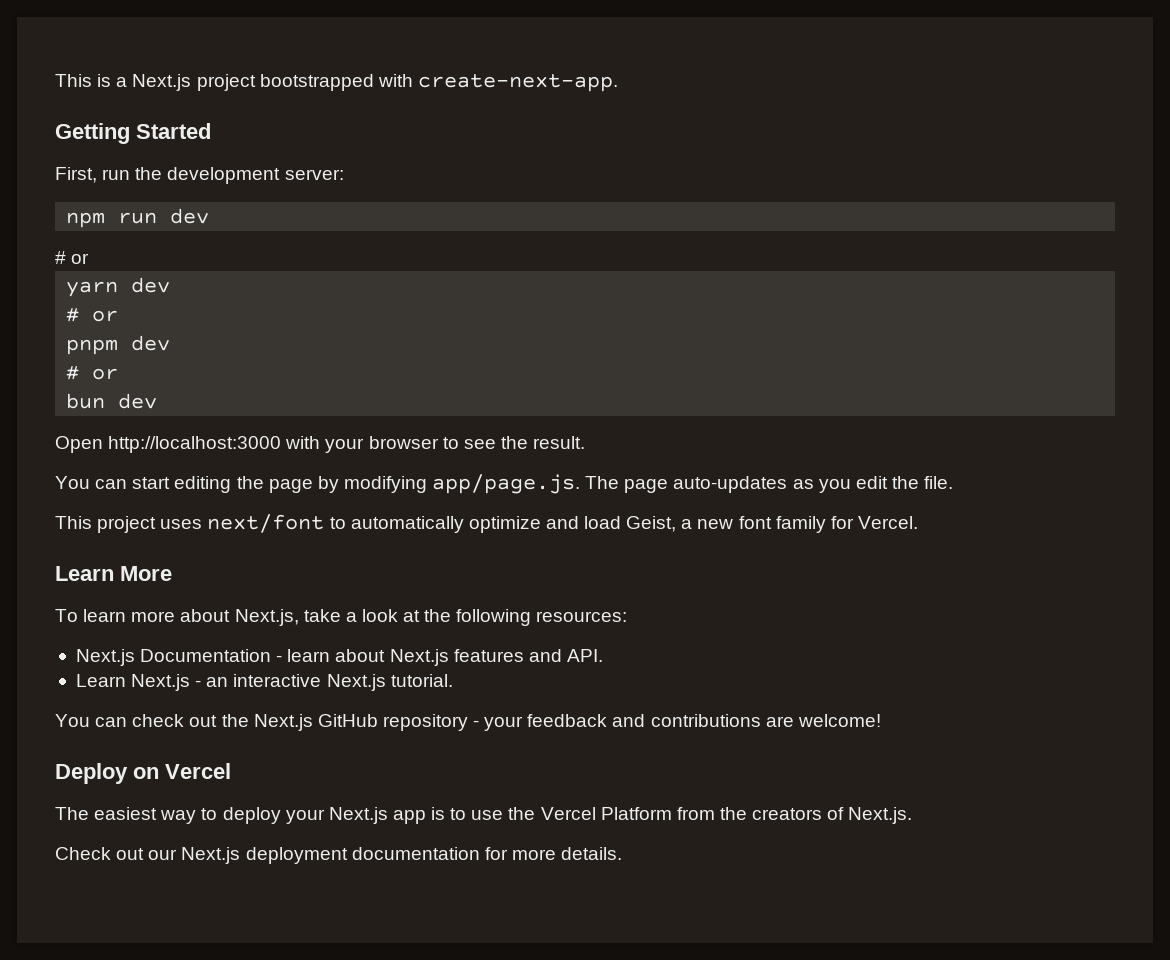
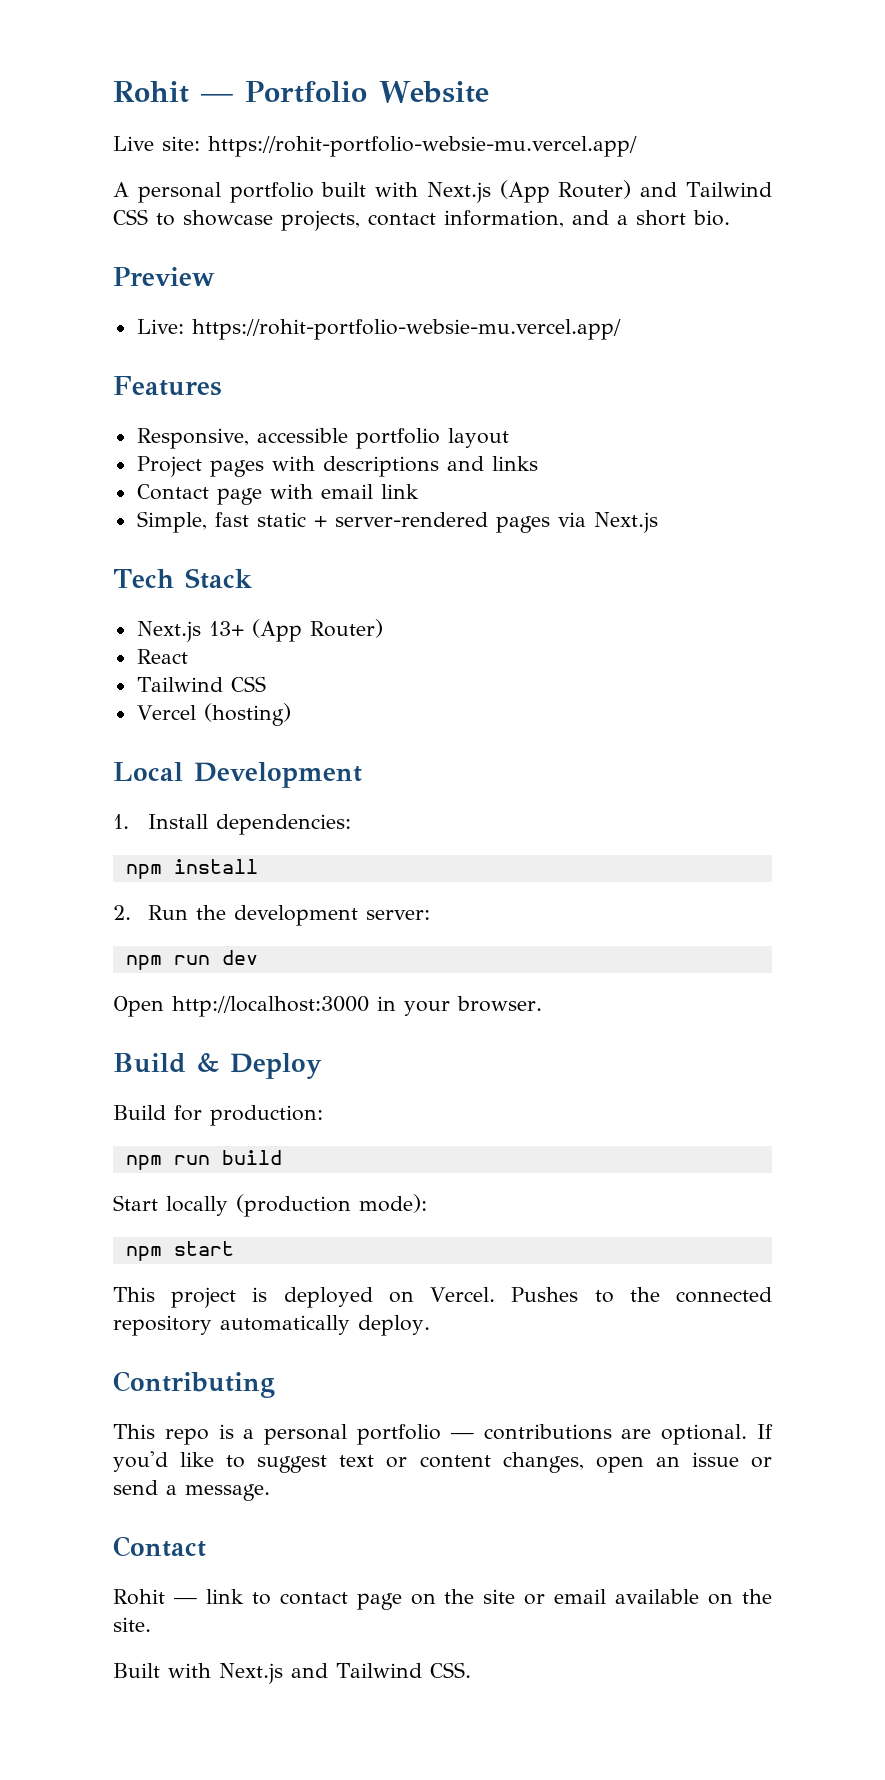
[55,74,618,92] [55,123,211,144] [55,167,131,183] This is a Next.js project bootstrapped with create-next-app. // Getting Started // First, run -> [113,81,489,103] [113,136,637,157] [113,180,773,203] [113,209,730,231] [113,267,215,286] [136,319,621,340] [113,376,222,396] [136,428,509,449] [136,456,538,477] [136,484,419,505] [136,511,658,533] [113,568,252,589] [136,619,383,642] [136,649,188,664] [136,676,266,692] [136,703,291,726] [113,762,362,788] [113,814,352,835] [125,859,258,879] [113,905,189,920] Rohit — Portfolio Website // Live site: https://rohit-portfolio-websie-mu.vercel.app/ // A personal portfolio built with Next.js (App Router) and Tailwind CSS to showcase projects, contact information, and a short bio. // Preview // Live: https://rohit-portfolio-websie-mu.vercel.app/ // Features // Responsive, accessible portfolio layout // Project pages with descriptions and links // Contact page with email link // Simple, fast static + server-rendered pages via Next.js // Tech Stack // Next.js 13+ (App Router) // React // Tailwind CSS // Vercel (hosting) // Local Development // 1. Install dependencies: // npm install // 2. Run
[55,251,90,264] [66,277,171,297] [66,308,119,322] [66,335,171,355] [66,366,119,380] [66,393,158,409] [55,436,586,453] [55,474,954,494] [55,514,918,533] [55,566,172,581] [55,609,628,626] [75,649,603,666] [75,674,453,691] [55,714,881,731] [55,763,231,784] [55,807,913,824] [55,847,623,864] # or // yarn dev // # or // pnpm dev // # or // bun dev // Open http://localhost:3000 with your browser to see the result. // You can start editing the page by modifying app/page.js. The page auto-updates as you edit the file. // This project uses next/font to automatically optimize and load Geist, a new font family for Vercel. // Learn More // To learn more about Next.js, take a look at the following resources: // Next.js Documentation - learn about Next.js features and API. // Learn Next.js - an interactive Next.js tutorial. // You can check out the Next.js GitHub repository - your feedback and contributions are welcome! // Deploy on Vercel // The easiest way to deploy your Next.js app is to use the Vercel Platform from the creators of Next.js. // Check out our Next.js deployment documentation for more details. -> [113,996,542,1017] [113,1053,322,1079] [113,1105,323,1126] [125,1150,282,1170] [113,1194,427,1217] [125,1241,234,1261] [113,1287,772,1308] [113,1315,430,1336] [113,1371,275,1398] [113,1424,773,1445] [113,1451,772,1473] [113,1480,270,1501] [113,1536,206,1557] [113,1589,772,1610] [113,1617,151,1632] [113,1662,471,1684] Open http://localhost:3000 in your browser. // Build & Deploy // Build for production: // npm run build // Start locally (production mode): // npm start // This project is deployed on Vercel. Pushes to the connected repository automatically deploy. // Contributing // This repo is a personal portfolio — contributions are optional. If you'd like to suggest text or content changes, open an issue or send a message. // Contact // Rohit — link to contact page on the site or email available on the site. // Built with Next.js and Tailwind CSS.

